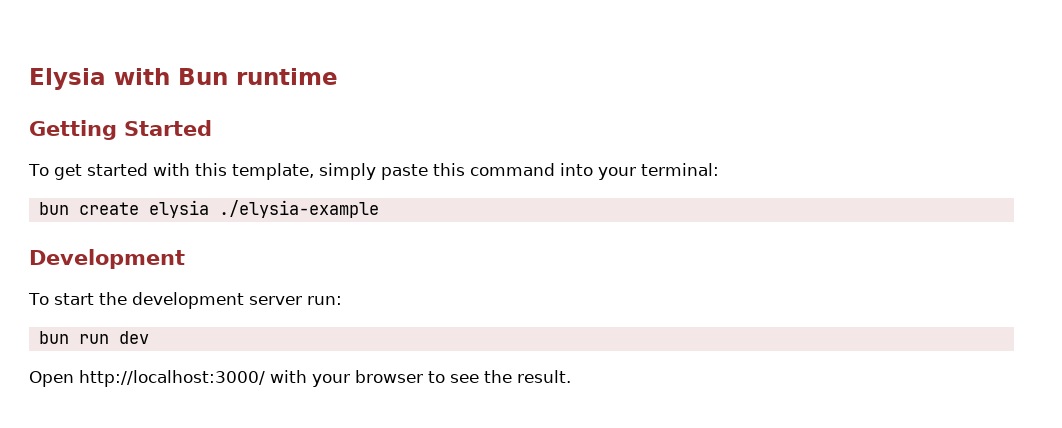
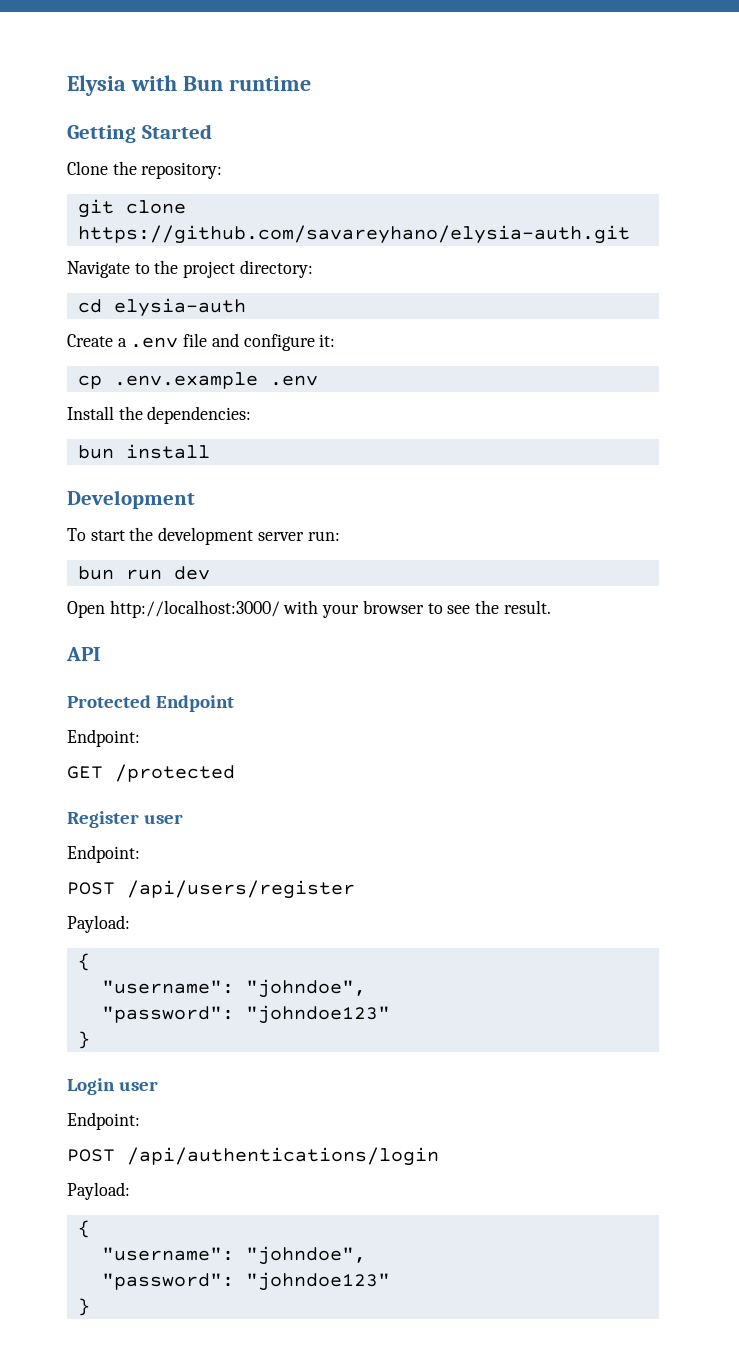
[28,163,719,180] [38,200,379,218] To get started with this template, simply paste this command into your terminal: // bun create elysia ./elysia-example -> [67,161,223,179] [77,199,186,218] [77,225,630,244] [67,260,313,278] [77,298,246,317] [67,333,336,351] [77,372,318,389] [67,406,252,424] [77,444,210,459] Clone the repository: // git clone https://github.com/savareyhano/elysia-auth.git // Navigate to the project directory: // cd elysia-auth // Create a .env file and configure it: // cp .env.example .env // Install the dependencies: // bun install
(571, 376) none -> [66,647,101,661] [67,695,235,712] [67,729,140,747] [67,764,235,782] [67,811,184,828] [67,845,140,863] [67,880,355,899] [67,915,130,933] [77,953,90,971] [101,979,366,998] [101,1005,390,1024] [77,1031,90,1049] [67,1078,159,1095] [67,1112,140,1130] [67,1147,439,1166] [67,1182,130,1200] [77,1220,90,1238] [101,1246,366,1265] [101,1272,390,1291] [77,1298,90,1316] // API // Protected Endpoint // Endpoint: // GET /protected // Register user // Endpoint: // POST /api/users/register // Payload: // { // "username": "johndoe", // "password": "johndoe123" // } // Login user // Endpoint: // POST /api/authentications/login // Payload: // { // "username": "johndoe", // "password": "johndoe123" // }

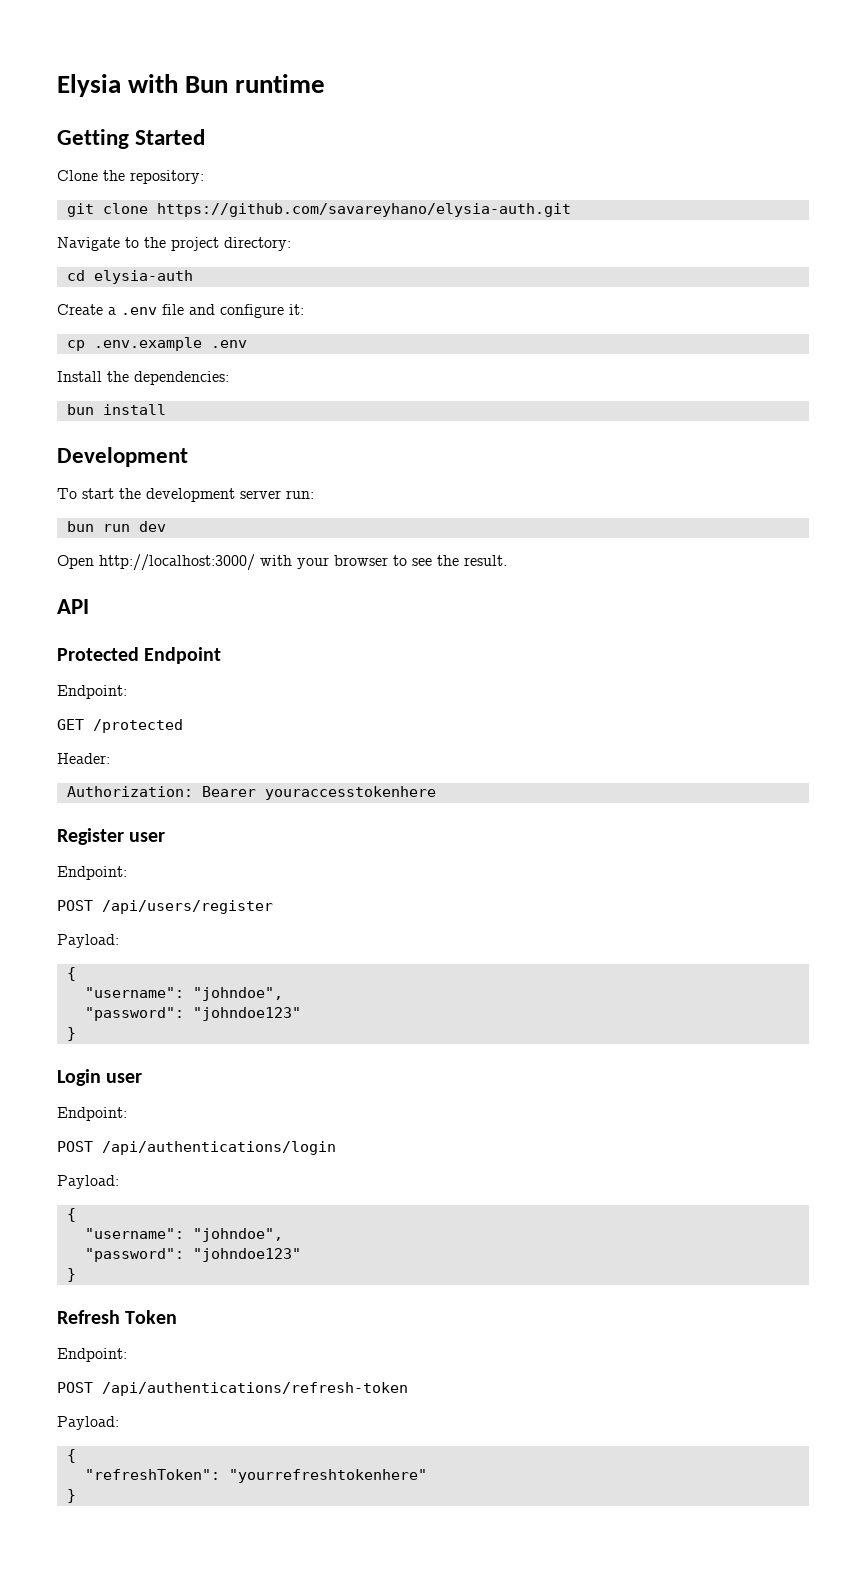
(235, 773) none -> [57,753,110,764] [66,786,436,800] // Header: // Authorization: Bearer youraccesstokenhere
(90, 1307) none -> [57,1310,178,1324] [57,1348,127,1362] [57,1382,408,1396] [57,1416,119,1430] [66,1449,76,1463] [84,1469,427,1483] [66,1489,76,1503] // Refresh Token // Endpoint: // POST /api/authentications/refresh-token // Payload: // { // "refreshToken": "yourrefreshtokenhere" // }

